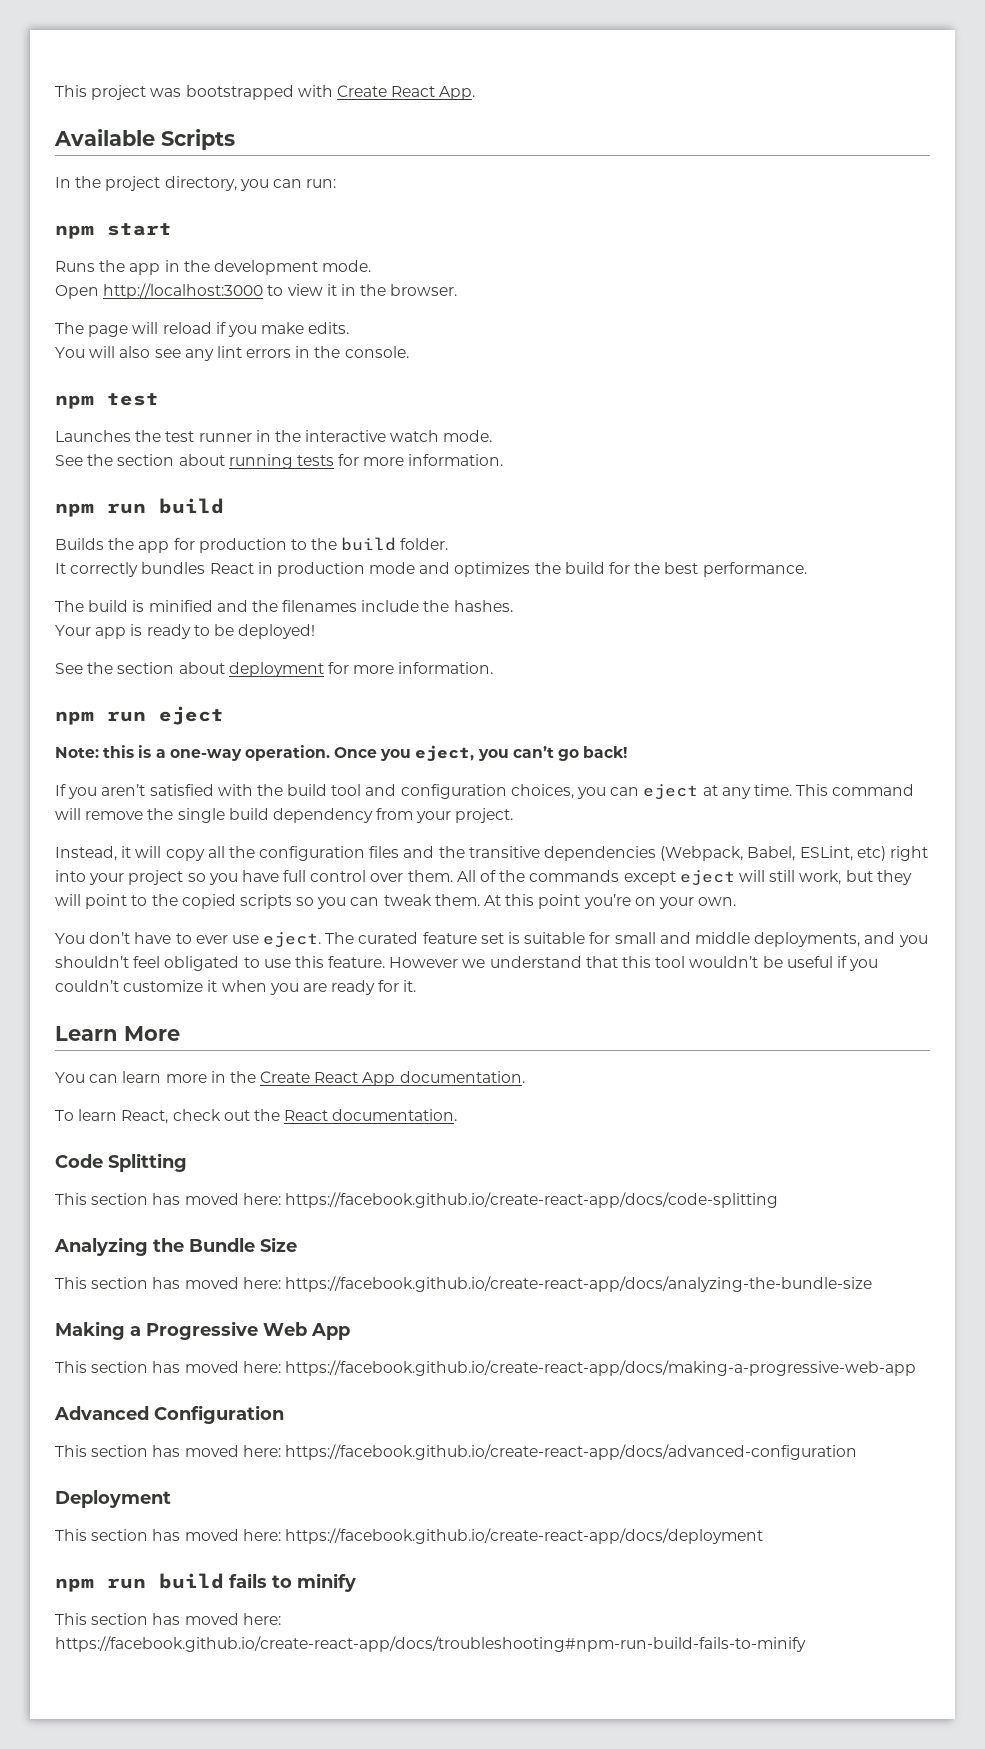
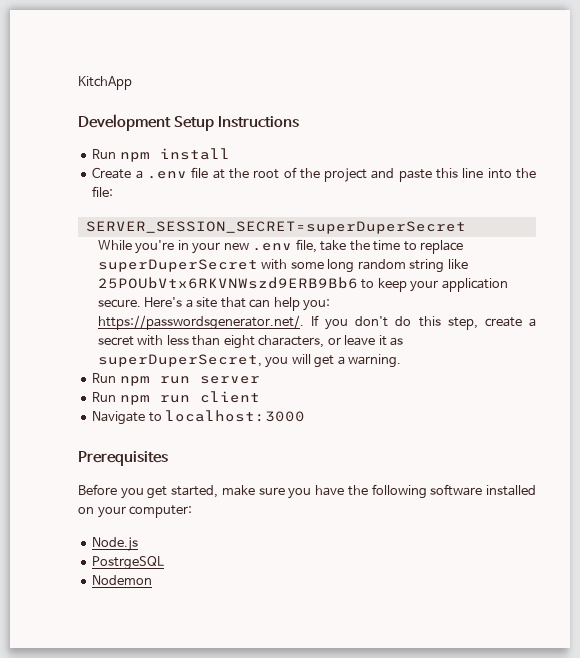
[55,85,476,100] [54,129,235,150] [55,176,337,191] [55,223,172,239] [55,260,372,275] [55,283,458,299] [55,322,350,337] [55,346,409,361] [55,393,159,409] [55,430,493,442] [55,454,504,469] [55,498,224,517] [55,537,449,553] [55,562,807,577] [55,600,513,612] [55,624,316,639] [55,662,494,677] [55,706,224,725] [55,745,628,762] [55,784,915,800] [55,808,514,823] [55,846,928,861] [55,870,912,886] [55,894,737,909] [55,932,928,948] [55,956,879,971] [55,980,417,995] [55,1026,180,1041] [55,1071,525,1086] [55,1109,458,1124] [55,1153,187,1172] [55,1192,778,1208] [54,1237,297,1256] [55,1276,872,1292] [55,1321,350,1340] [55,1360,916,1376] [54,1405,284,1424] [55,1444,857,1460] [55,1490,171,1508] [55,1528,763,1544] [55,1573,356,1592] [55,1613,281,1625] [55,1636,806,1652] This project was bootstrapped with Create React App. // Available Scripts // In the project directory, you can run: // npm start // Runs the app in the development mode. // Open http://localhost:3000 to view it in the browser. // The page will reload if you make edits. // You will also see any lint errors in the console. // npm test // Launches the test runner in the interactive watch mode. // See the section about running tests for more information. // npm run build // Builds the app for production to the build folder. // It correctly bundles React in production mode and optimizes the build for the best performance. // The build is minified and the filenames include the hashes. // Your app is ready to be deployed! // See the section about deployment for more information. // npm run eject // Note: this is a one-way operation. Once you eject, you can’t go back! // If you aren’t satisfied with the build tool and configuration choices, you can eject at any time. This command will remove the single build dependency from your project. // Instead, it will copy all the configuration files and the transitive dependencies (Webpack, Babel, ESLint, etc) right into your project so you have full control over them. All of the commands except eject will still work, but they will point to the copied scripts so you can tweak them. At this point you’re on your own. // You don’t have to ever use eject. The curated feature set is suitable for small and middle deployments, and you shouldn’t feel obligated to use this feature. However we understand that this tool wouldn’t be useful if you couldn’t customize it when you are ready for it. // Learn More // You can learn more in the Create React App documentation. // To learn React, check out the React documentation. // Code Splitting // This section has moved here: https://facebook.github.io/create-react-app/docs/code-splitting // Analyzing the Bundle Size // This section has moved here: https://facebook.github.io/create-react-app/docs/analyzing-the-bundle-size // Making a Progressive Web App // This section has moved here: https://facebook.github.io/create-react-app/docs/making-a-progressive-web-app // Advanced Configuration // This section has moved here: https://facebook.github.io/create-react-app/docs/advanced-configuration // Deployment // This section has moved here: https://facebook.github.io/create-react-app/docs/deployment // npm run build fails to minify // This section has moved here: https://facebook.github.io/create-react-app/docs/troubleshooting#npm-run-build-fails-to-minify -> [78,76,132,90] [78,114,300,131] [92,148,230,162] [92,167,536,182] [92,186,114,197] [85,221,466,234] [97,239,464,254] [97,259,468,273] [97,277,508,292] [97,297,331,311] [97,315,537,330] [97,335,404,349] [97,354,402,368] [92,373,260,386] [92,391,260,405] [92,410,306,425] [78,451,168,466] [78,484,536,499] [78,505,193,518] [92,537,139,551] [92,556,165,570] [92,575,153,585] KitchApp // Development Setup Instructions // Run npm install // Create a .env file at the root of the project and paste this line into the file: // SERVER_SESSION_SECRET=superDuperSecret // While you're in your new .env file, take the time to replace superDuperSecret with some long random string like 25POUbVtx6RKVNWszd9ERB9Bb6 to keep your application secure. Here's a site that can help you: https://passwordsgenerator.net/. If you don't do this step, create a secret with less than eight characters, or leave it as superDuperSecret, you will get a warning. // Run npm run server // Run npm run client // Navigate to localhost:3000 // Prerequisites // Before you get started, make sure you have the following software installed on your computer: // Node.js // PostrgeSQL // Nodemon

